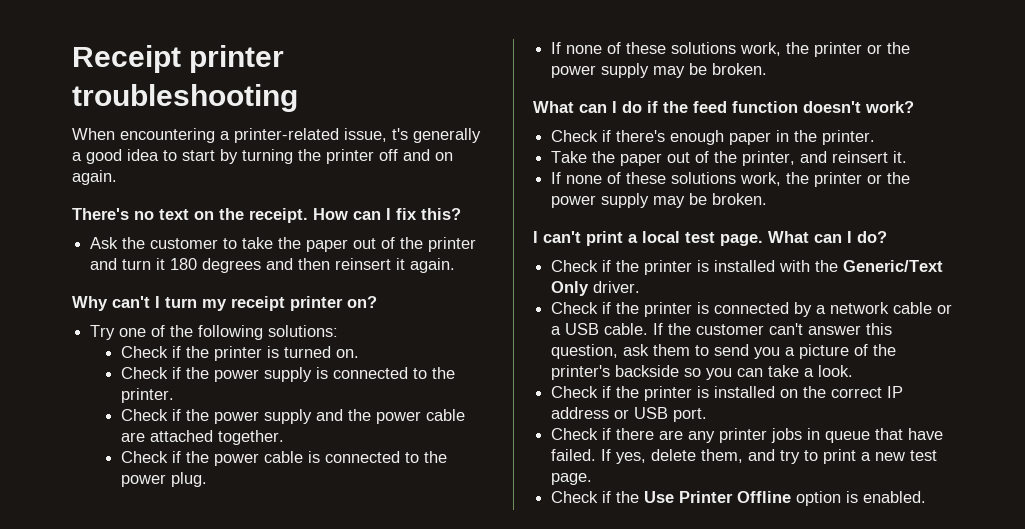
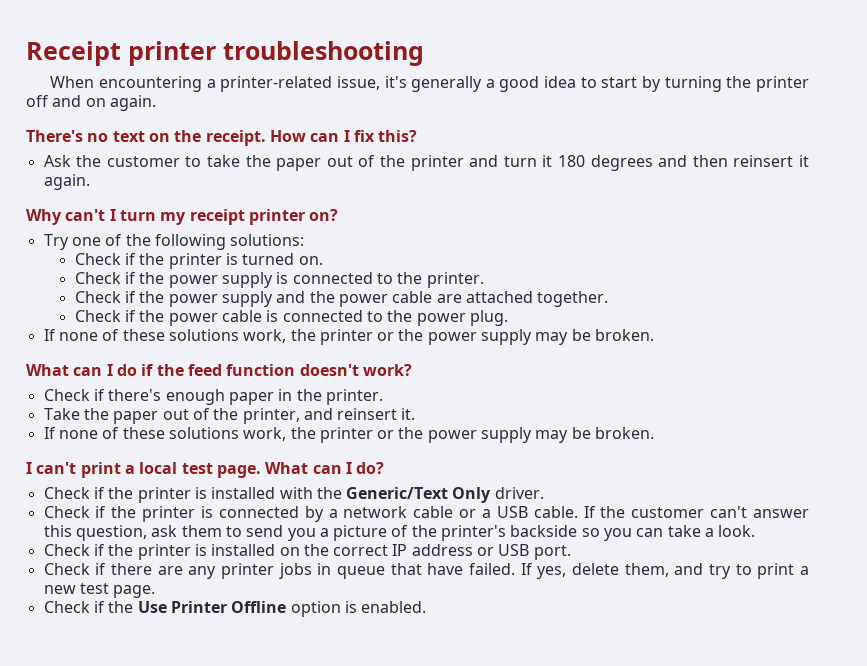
[392,128,408,140] t's -> [384,76,407,88] it's

